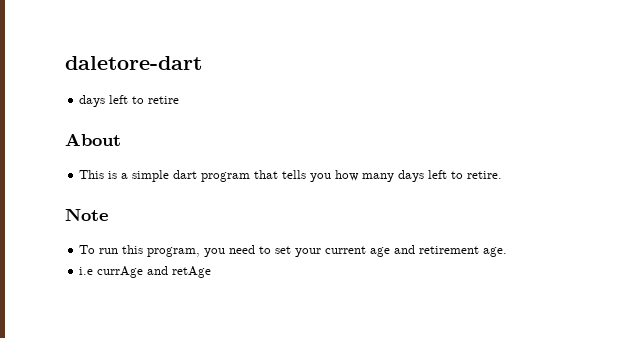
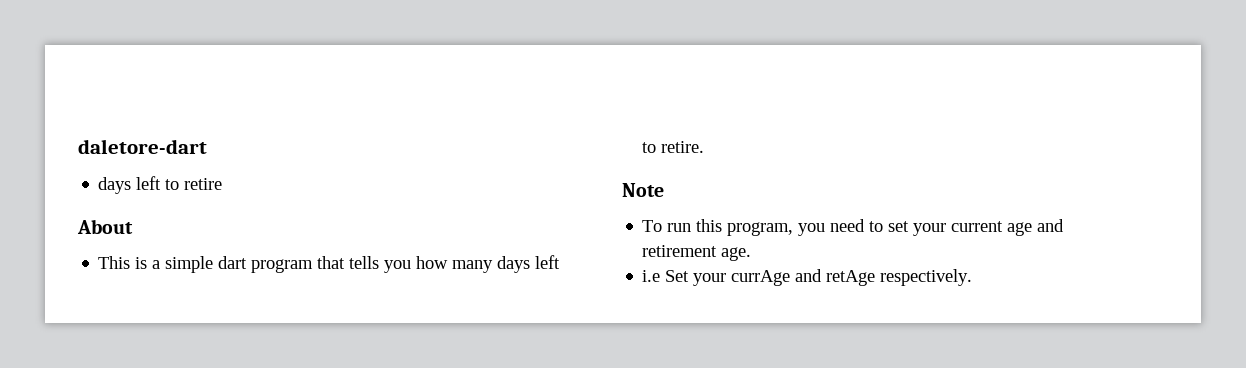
(94, 271) none -> [665,270,727,286] Set your
(212, 272) none -> [880,269,973,286] respectively.

